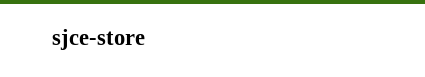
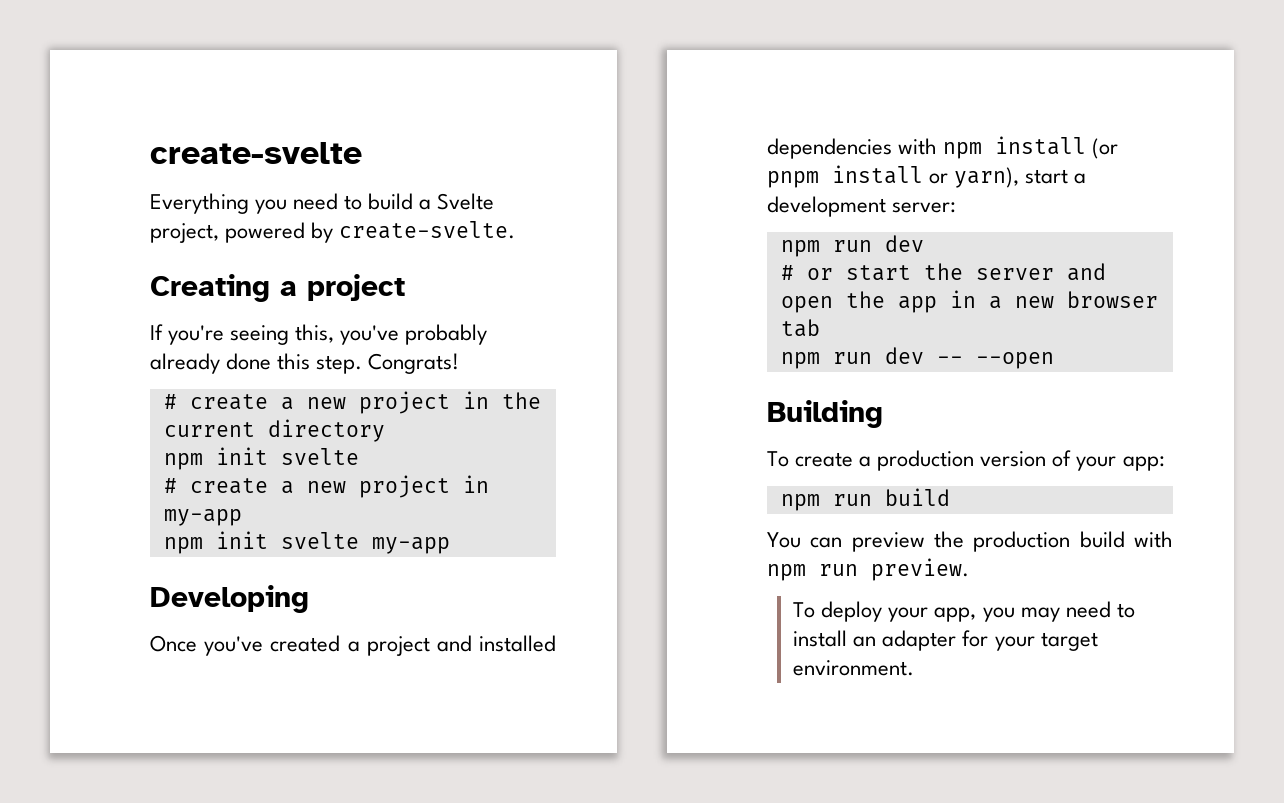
[52,29,145,50] sjce-store -> [150,142,362,164] [150,193,495,214] [150,221,516,243] [150,274,405,302] [150,324,488,345] [150,353,460,374] [163,391,541,414] [163,419,385,442] [163,447,359,470] [163,475,489,498] [163,509,242,526] [163,531,450,554] [150,585,309,613] [150,635,556,656] [767,136,1119,159] [767,165,1087,188] [767,196,957,217] [780,235,924,257] [780,263,1106,281] [780,290,1158,313] [780,319,820,337] [780,347,1054,369] [767,400,883,428] [767,450,1165,471] [780,488,950,511] [767,531,1173,552] [767,558,969,581] [793,601,1135,622] [793,630,1098,651] [793,660,915,676] create-svelte // Everything you need to build a Svelte project, powered by create-svelte. // Creating a project // If you're seeing this, you've probably already done this step. Congrats! // # create a new project in the current directory // npm init svelte // # create a new project in my-app // npm init svelte my-app // Developing // Once you've created a project and installed dependencies with npm install (or pnpm install or yarn), start a development server: // npm run dev // # or start the server and open the app in a new browser tab // npm run dev -- --open // Building // To create a production version of your app: // npm run build // You can preview the production build with npm run preview. // To deploy your app, you may need to install an adapter for your target environment.

